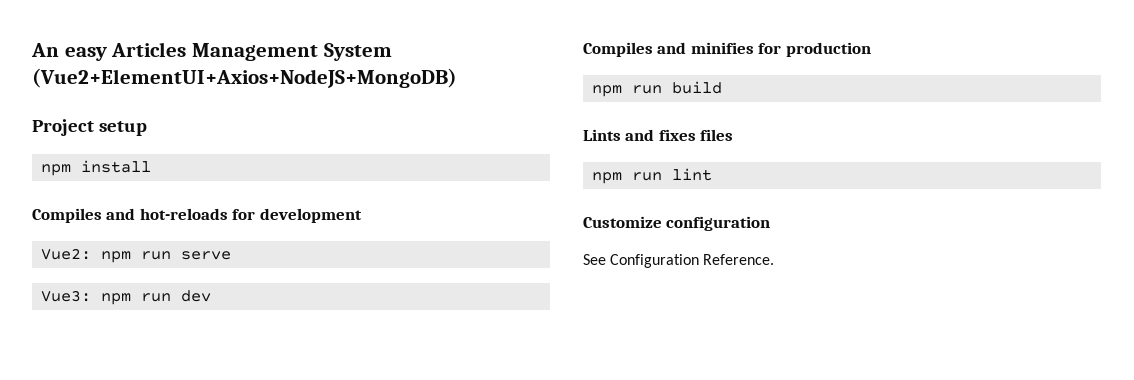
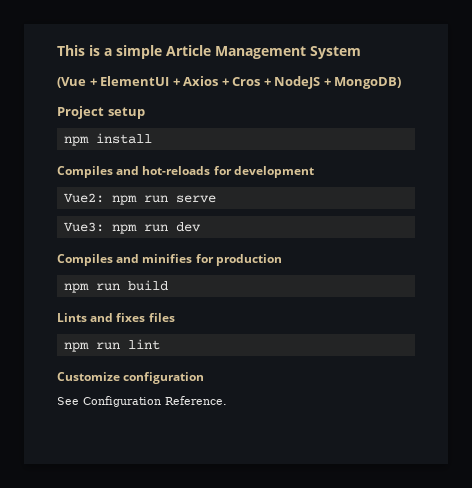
[31,42,392,61] [32,68,457,88] An easy Articles Management System (Vue2+ElementUI+Axios+NodeJS+MongoDB) -> [57,45,361,59] [57,76,402,89] This is a simple Article Management System // (Vue + ElementUI + Axios + Cros + NodeJS + MongoDB)

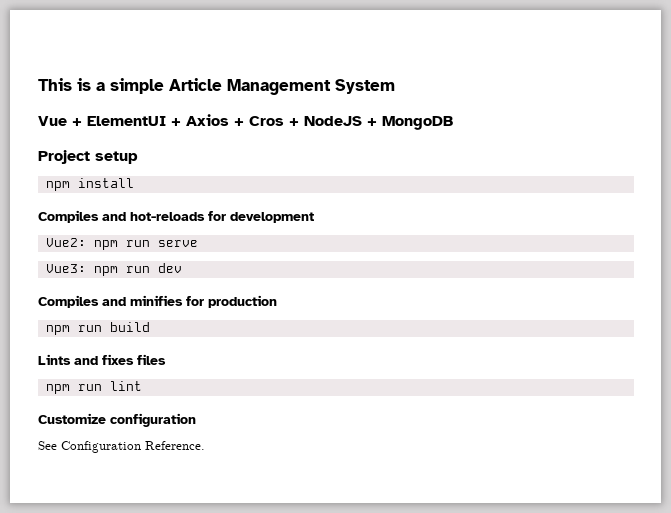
[57,77,86,88] (Vue -> [38,116,67,126] Vue
[334,77,402,89] MongoDB) -> [382,116,453,130] MongoDB

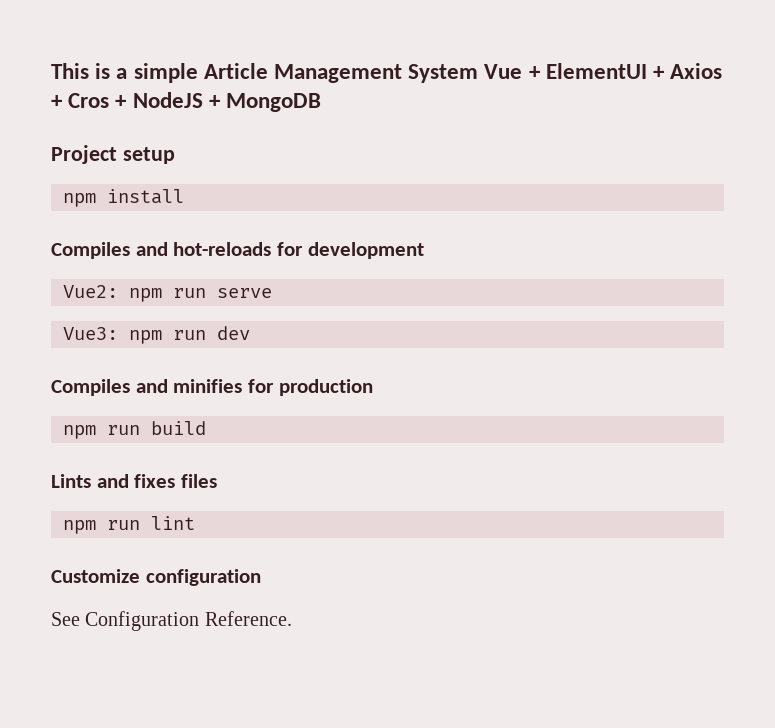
(395, 86) // -> (479, 73) none

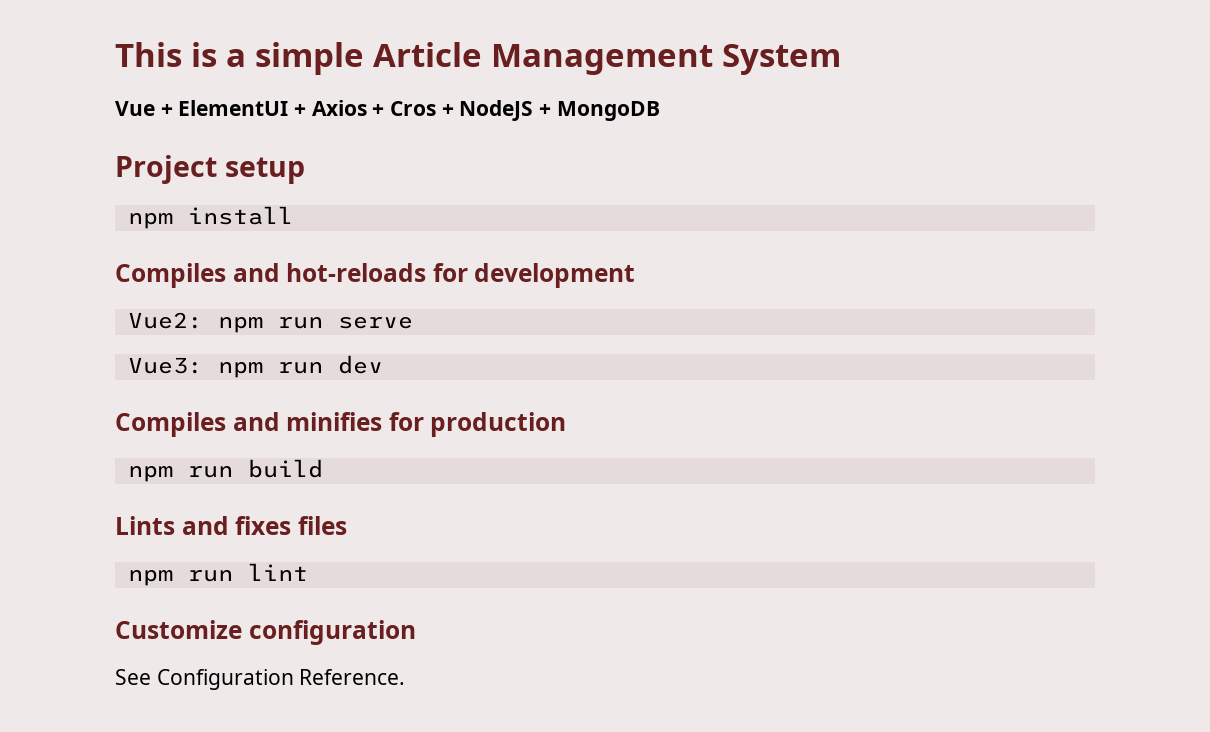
(479, 73) none -> (841, 59) //

